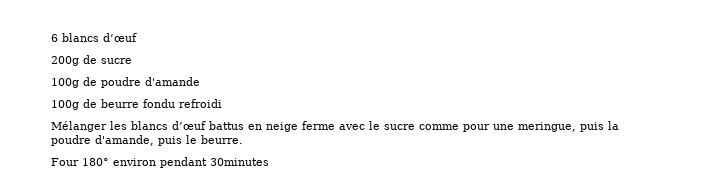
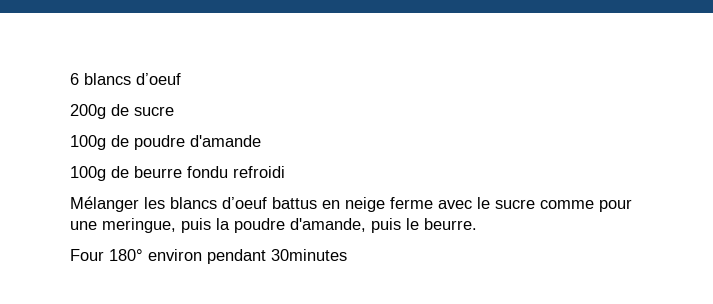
[103,33,137,42] d’œuf -> [136,73,181,85] d’oeuf
[172,121,206,130] d’œuf -> [222,197,267,209] d’oeuf

